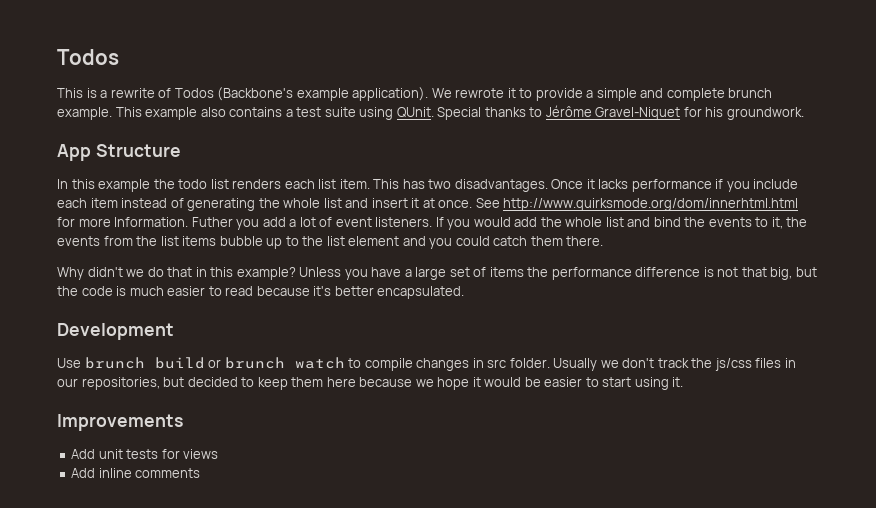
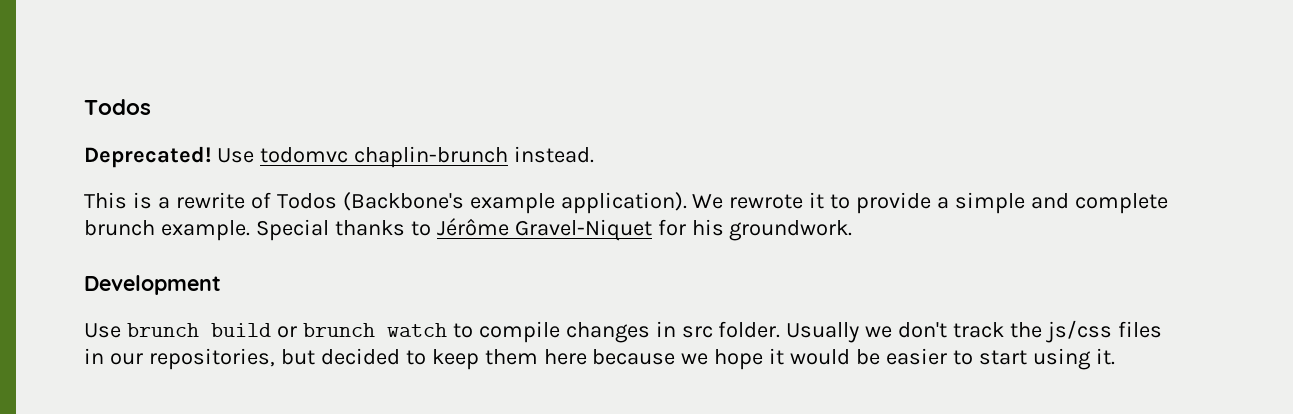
[57,49,119,65] Todos -> [84,99,151,115] [84,146,594,168] Todos // Deprecated! Use todomvc chaplin-brunch instead.
[115,107,434,120] This example also contains a test suite using QUnit. -> (250, 230) none
[57,144,181,161] [57,179,799,192] [57,198,799,211] [57,217,808,230] [57,236,604,249] [57,267,817,280] [57,286,465,299] // App Structure // In this example the todo list renders each list item. This has two disadvantages. Once it lacks performance if you include each item instead of generating the whole list and insert it at once. See http://www.quirksmode.org/dom/innerhtml.html for more Information. Futher you add a lot of event listeners. If you would add the whole list and bind the events to it, the events from the list items bubble up to the list element and you could catch them there. // Why didn't we do that in this example? Unless you have a large set of items the performance difference is not that big, but the code is much easier to read because it's better encapsulated. -> (853, 230) none
[57,414,183,431] [71,449,219,459] [71,468,201,478] // Improvements // Add unit tests for views // Add inline comments -> (1115, 356) none

